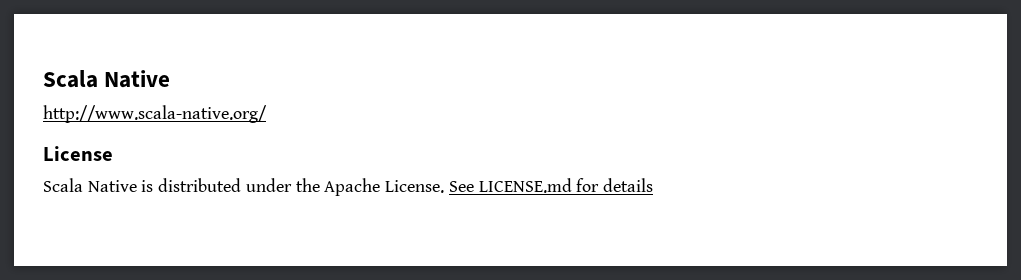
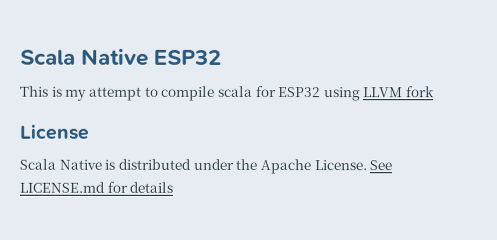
[43,70,171,88] [43,105,267,123] Scala Native // http://www.scala-native.org/ -> [20,48,223,66] [20,85,436,102] Scala Native ESP32 // This is my attempt to compile scala for ESP32 using LLVM fork

